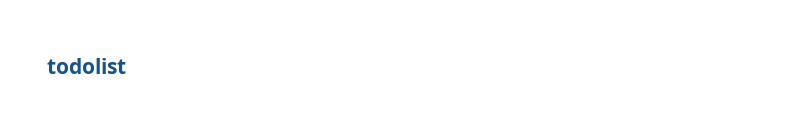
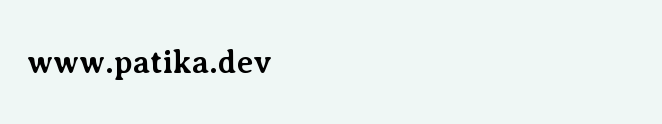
[47,58,126,74] todolist -> [27,49,272,80] www.patika.dev

